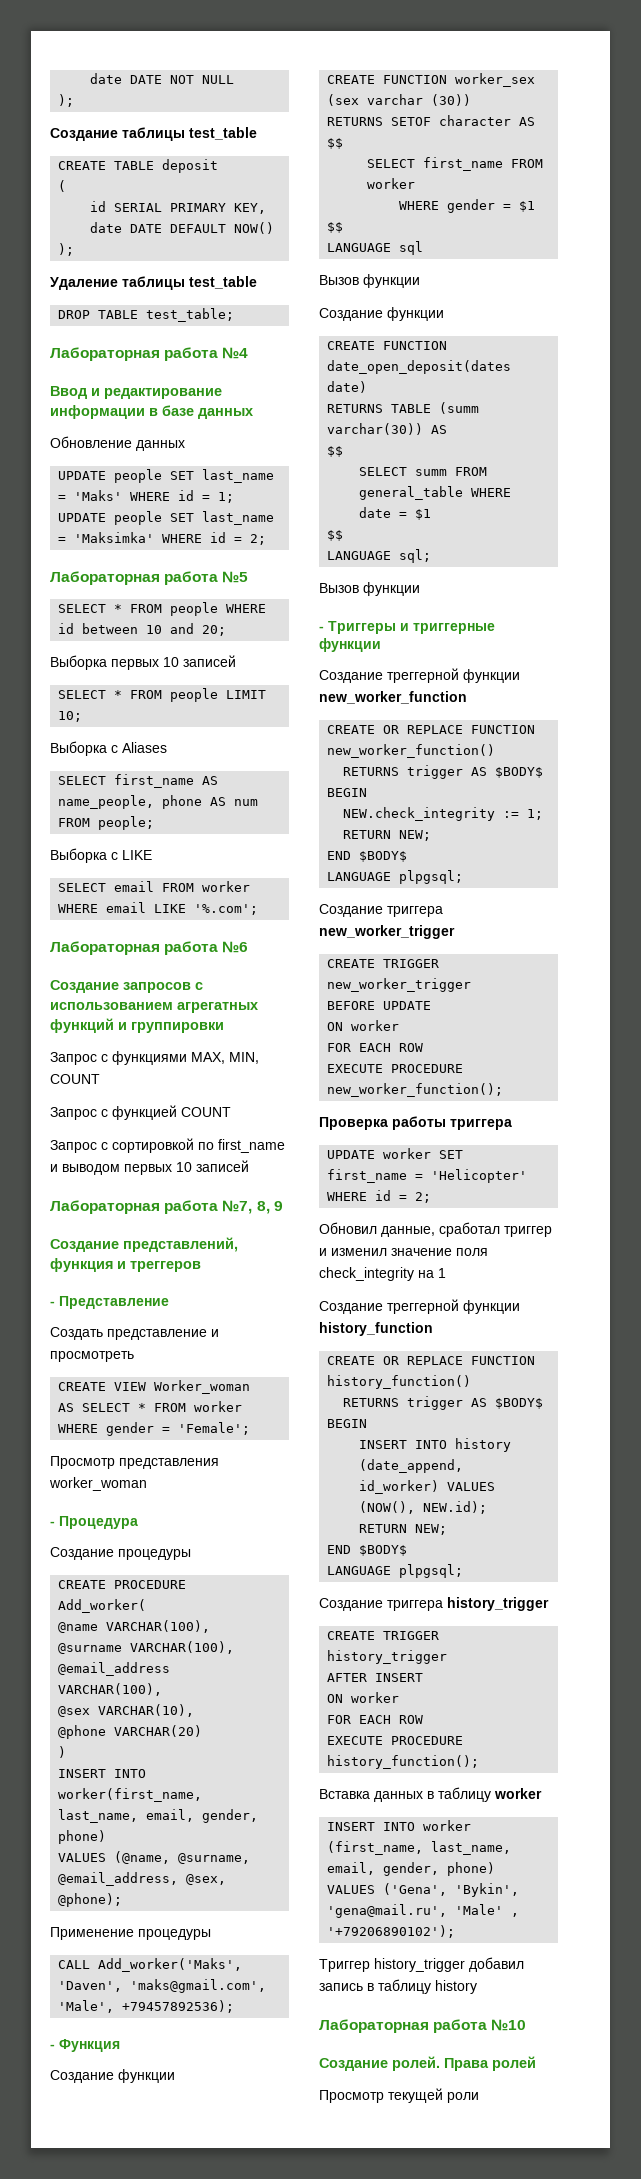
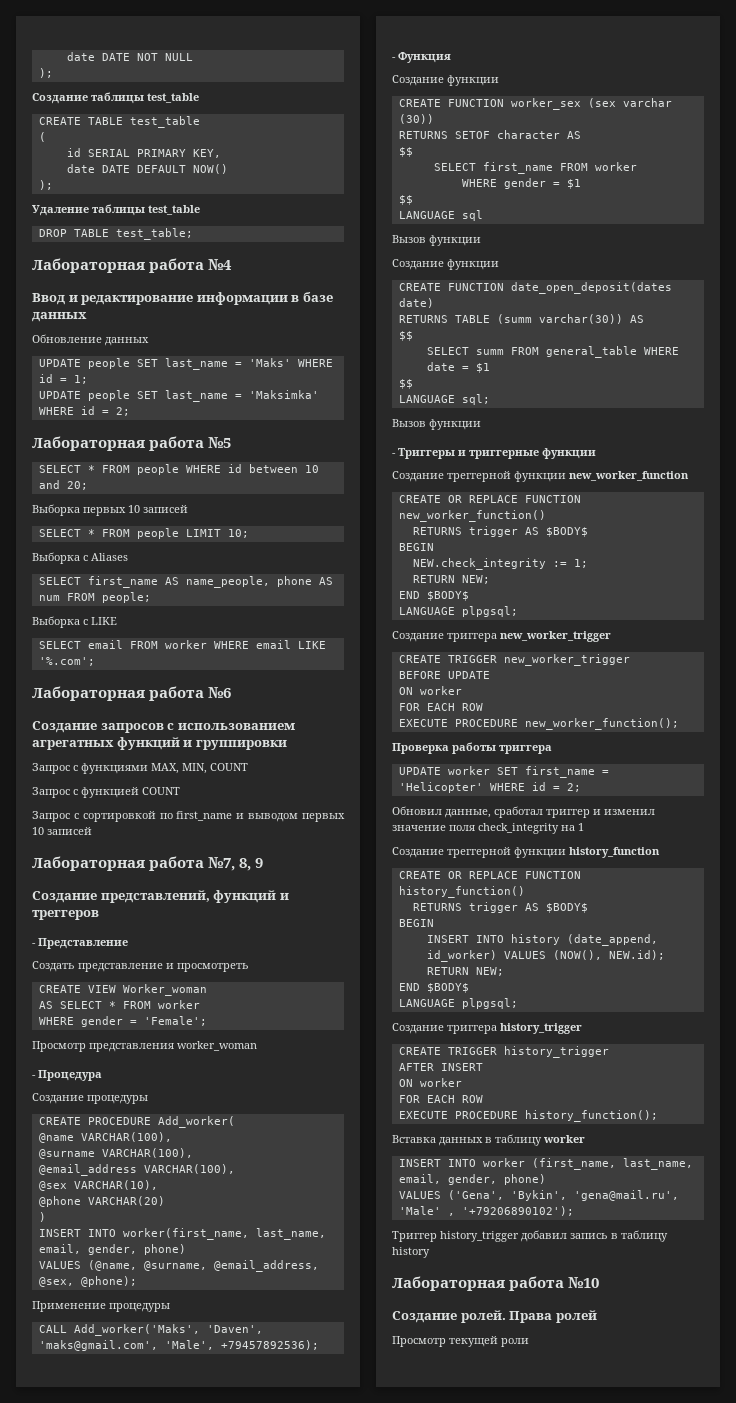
[162,159,219,173] deposit -> [129,116,200,128] test_table
[50,1258,113,1272] функция -> [213,890,277,903] функций

